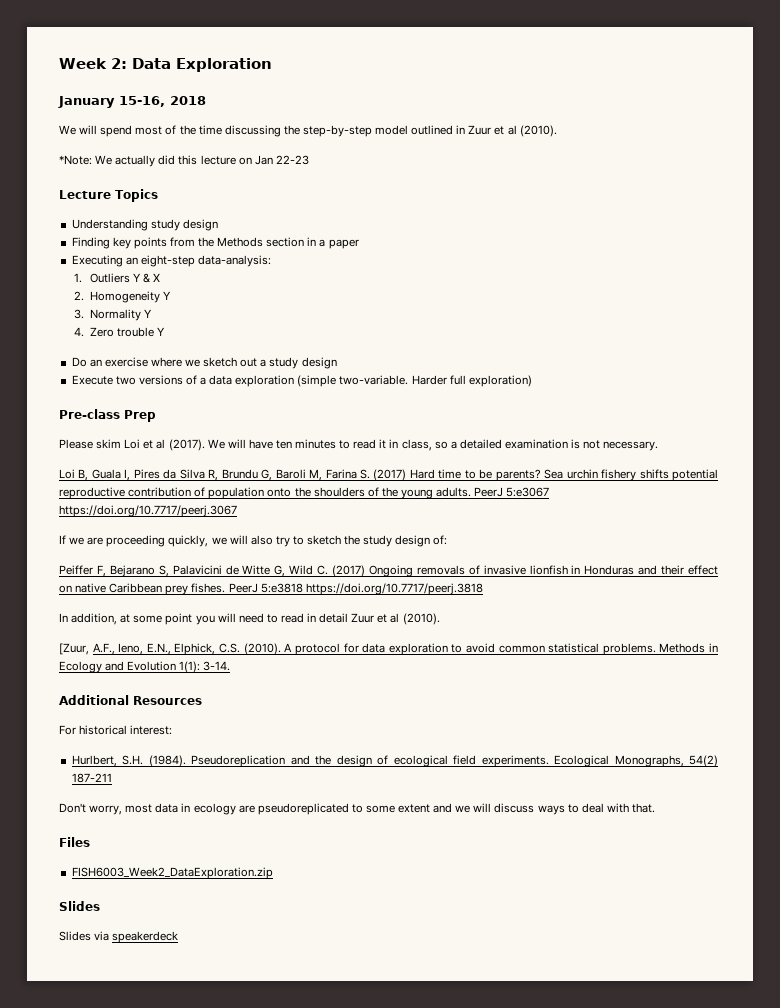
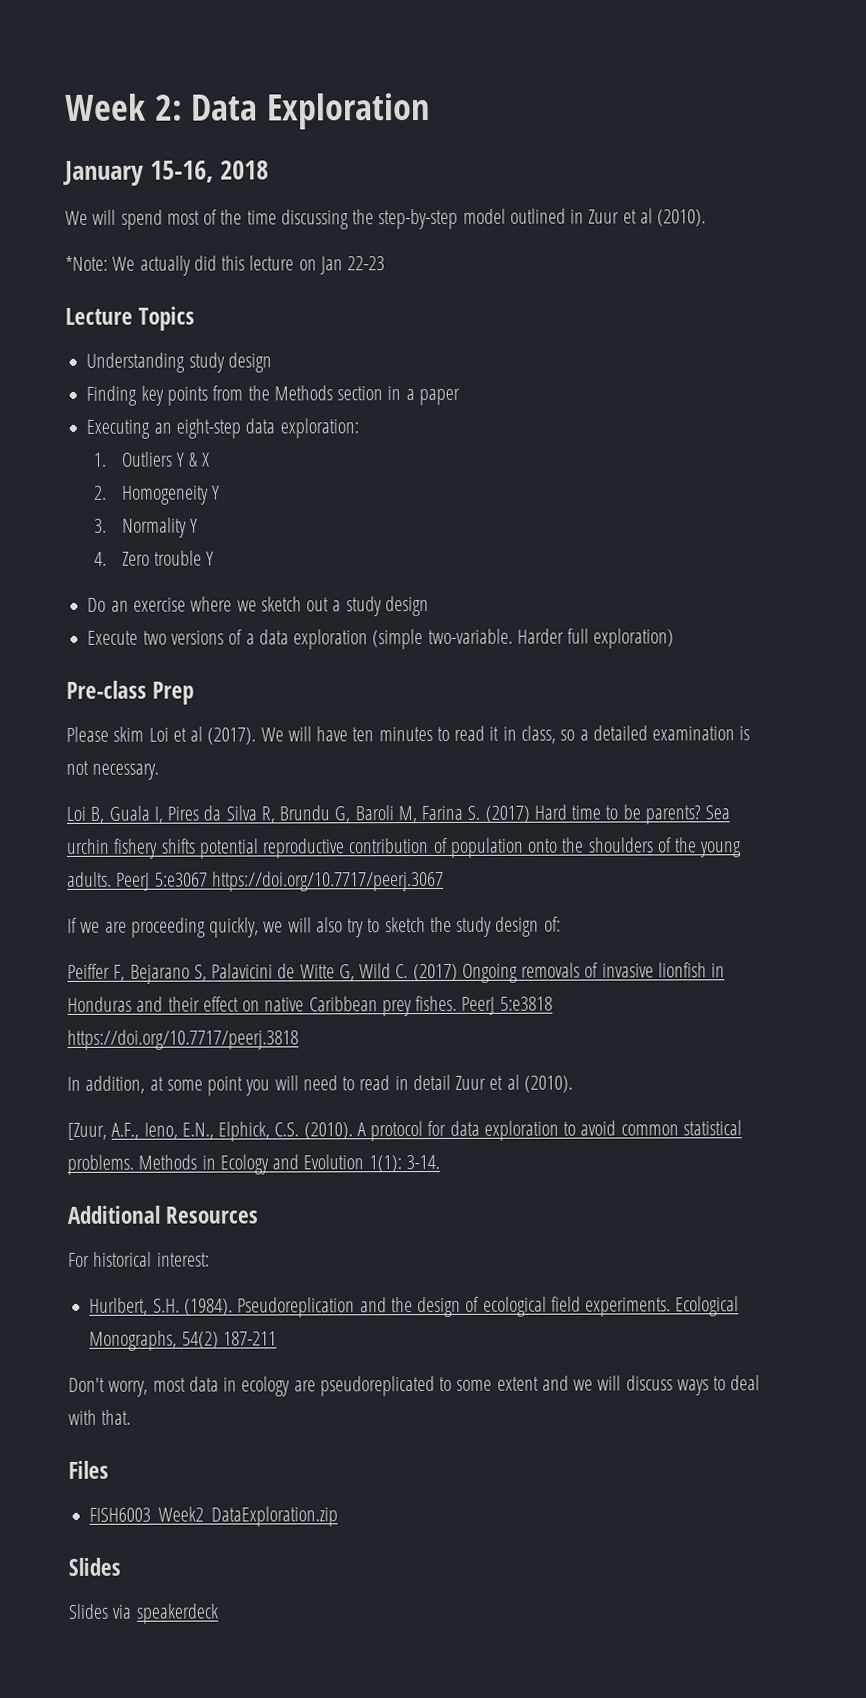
[197,255,271,267] data-analysis: -> [245,418,359,439] data exploration:

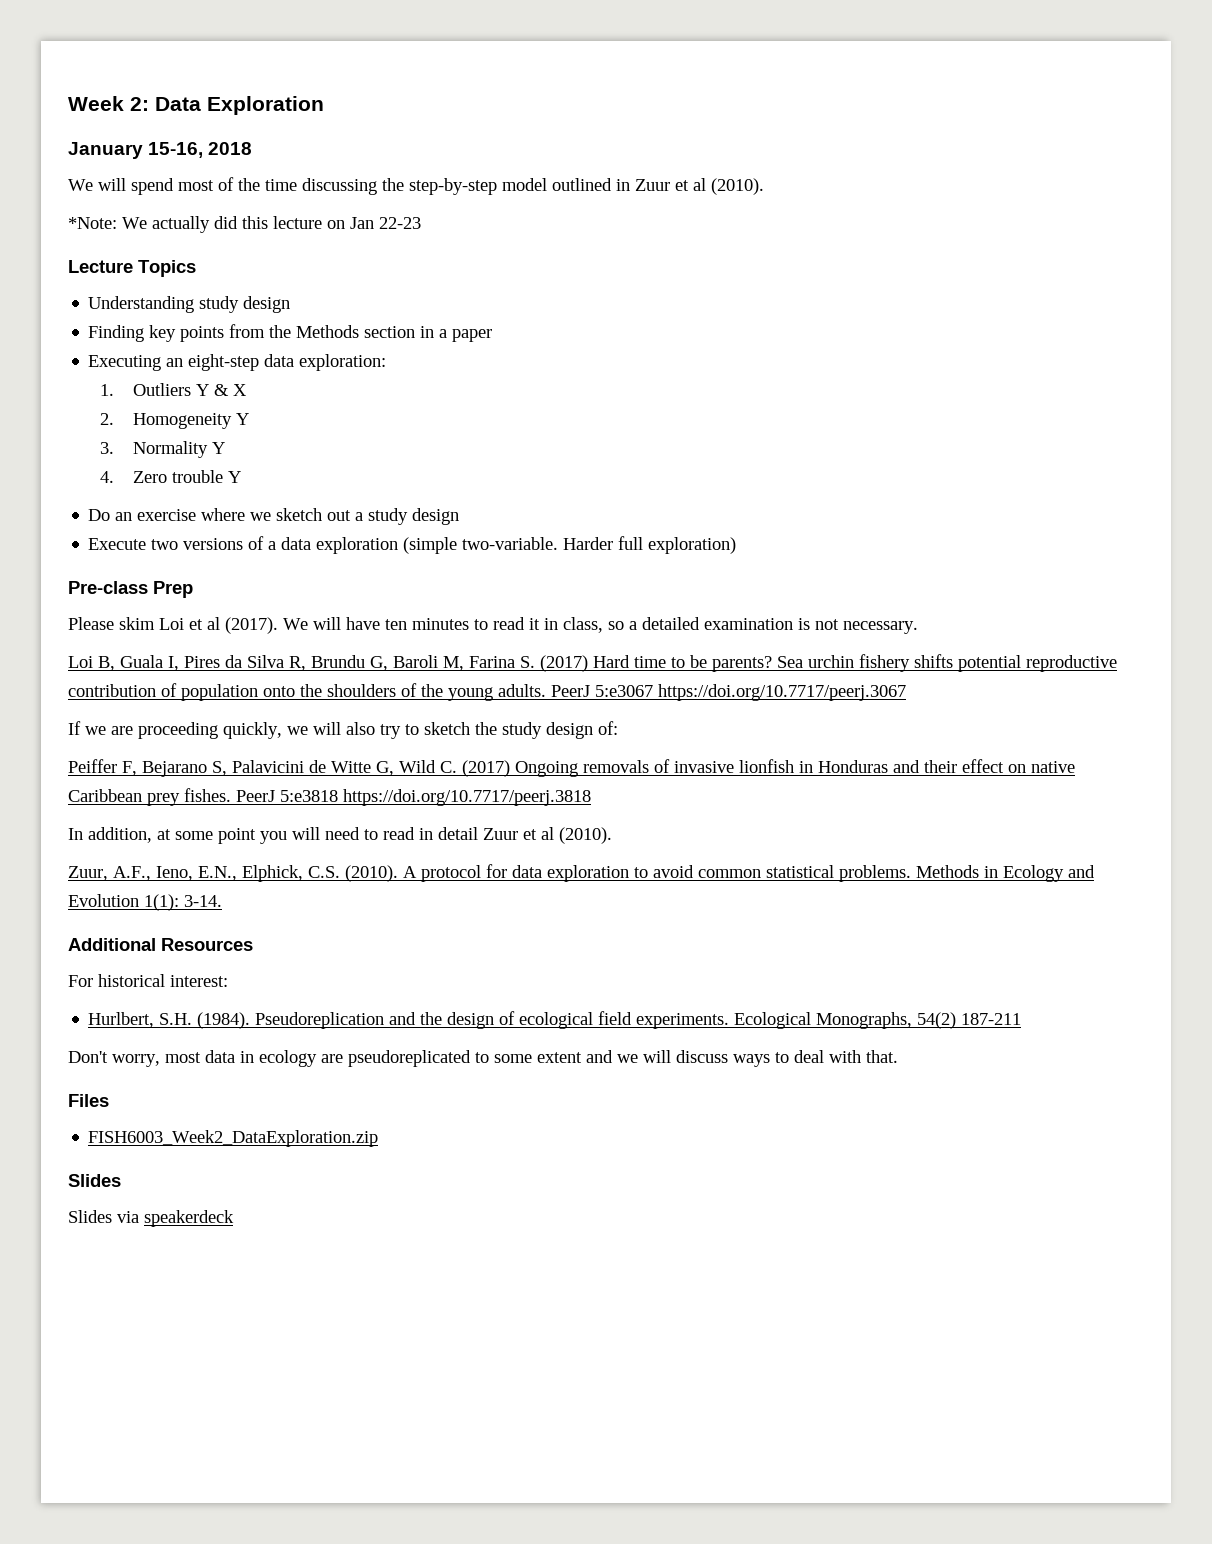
[67,1122,107,1140] [Zuur, -> [68,866,108,881] Zuur,

